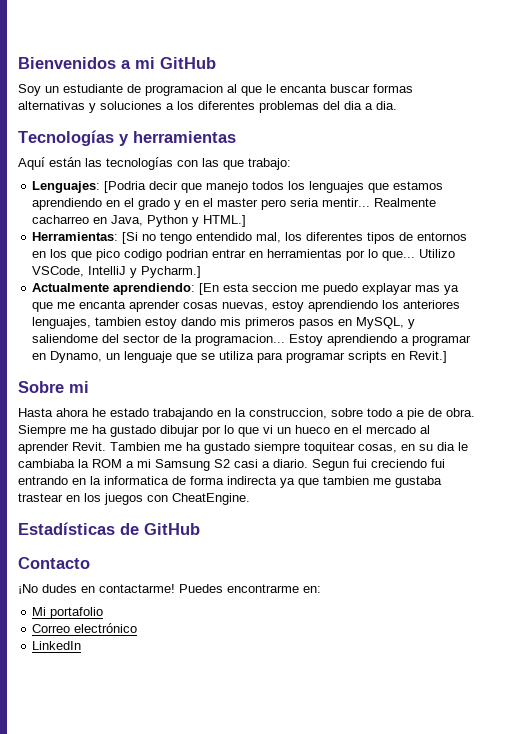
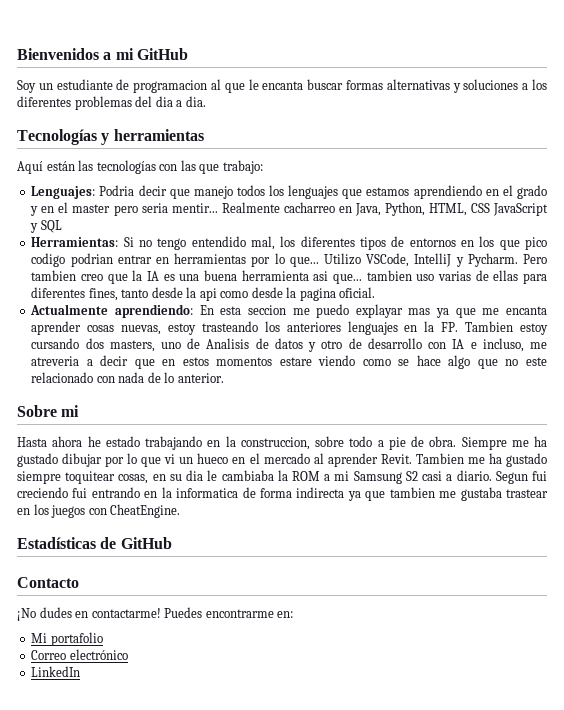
[104,181,147,193] [Podria -> [99,185,135,196] Podria
[147,215,247,227] Python y HTML.] -> [384,202,549,216] [30,220,62,233] Python, HTML, CSS JavaScript y SQL
[122,232,139,244] [Si -> [123,237,134,247] Si
[141,266,202,278] Pycharm.] -> [467,253,547,267] [31,270,547,284] [31,287,376,301] Pycharm. Pero tambien creo que la IA es una buena herramienta asi que... tambien uso varias de ellas para diferentes fines, tanto desde la api como desde la pagina oficial.
[199,283,220,295] [En -> [199,305,214,315] En
[308,300,379,312] aprendiendo -> [201,321,258,332] trasteando
[32,317,416,329] [32,334,472,346] [32,351,448,363] lenguajes, tambien estoy dando mis primeros pasos en MySQL, y saliendome del sector de la programacion... Estoy aprendiendo a programar en Dynamo, un lenguaje que se utiliza para programar scripts en Revit.] -> [347,321,548,335] [31,338,547,352] [31,355,547,369] [31,372,224,383] lenguajes en la FP. Tambien estoy cursando dos masters, uno de Analisis de datos y otro de desarrollo con IA e incluso, me atreveria a decir que en estos momentos estare viendo como se hace algo que no este relacionado con nada de lo anterior.

